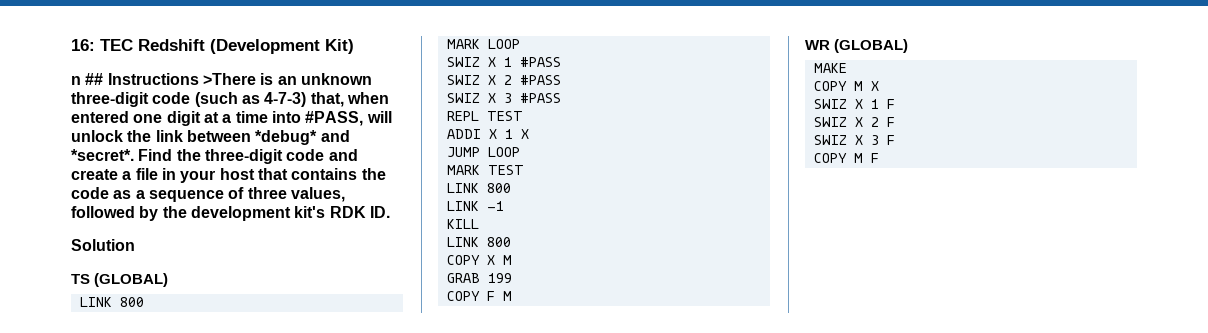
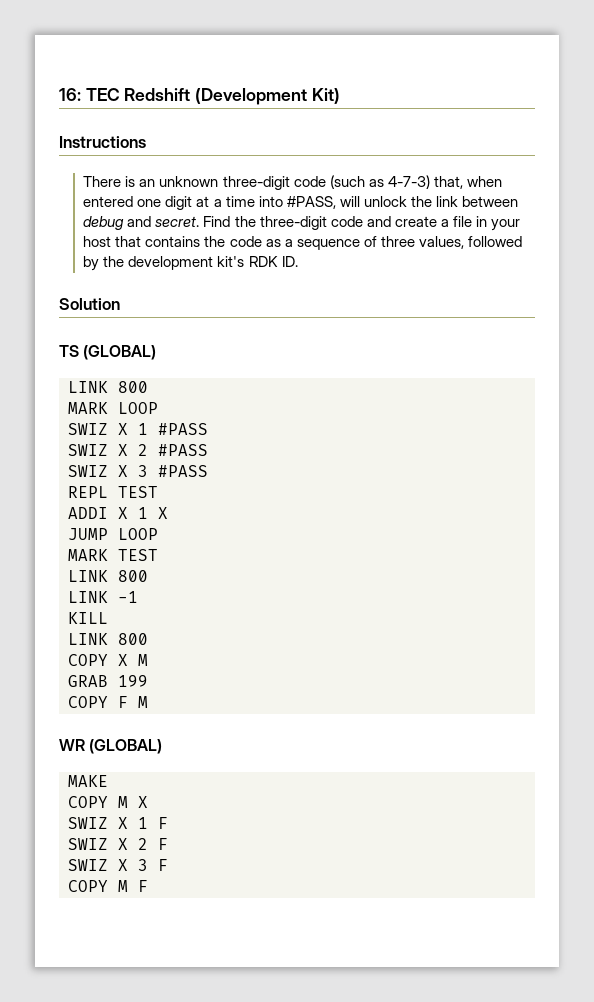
[71,73,104,85] n ## -> (340, 96) none
[202,73,256,85] >There -> [83,176,122,187] // There
[255,130,350,145] [71,149,134,161] *debug* and *secret*. -> [83,216,200,230] debug and secret.

